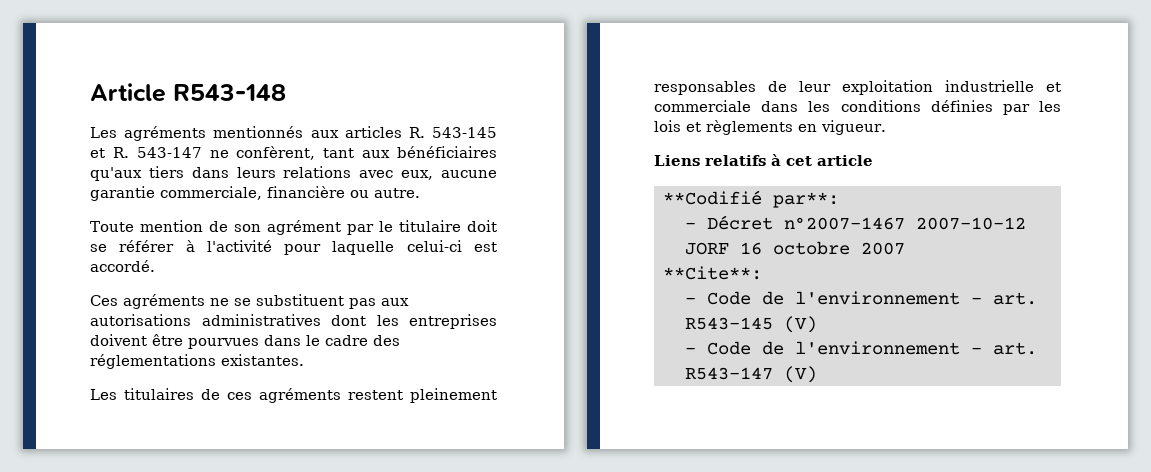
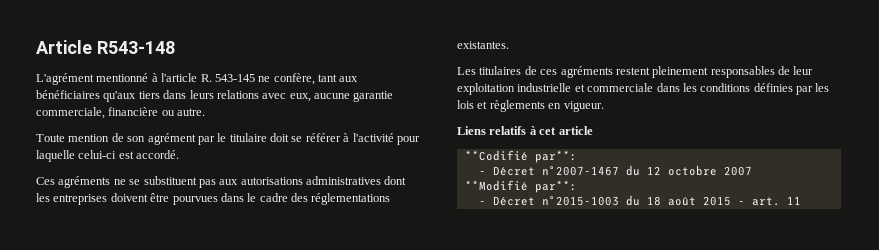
[90,126,497,141] [90,146,316,160] Les agréments mentionnés aux articles R. 543-145 et R. 543-147 ne confèrent, -> [36,73,315,85] L'agrément mentionné à l'article R. 543-145 ne confère,
[916,217,1026,230] [685,242,762,255] 2007-10-12 JORF 16 -> [625,165,661,176] du 12
[663,266,762,280] [685,291,1037,305] [685,316,817,333] [685,341,1037,355] [685,366,817,383] **Cite**: // - Code de l'environnement - art. R543-145 (V) // - Code de l'environnement - art. R543-147 (V) -> [464,180,577,193] [478,195,801,206] **Modifié par**: // - Décret n°2015-1003 du 18 août 2015 - art. 11

